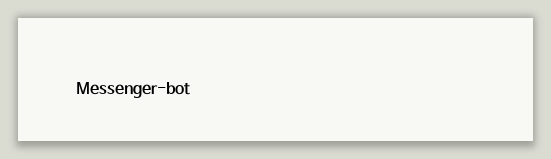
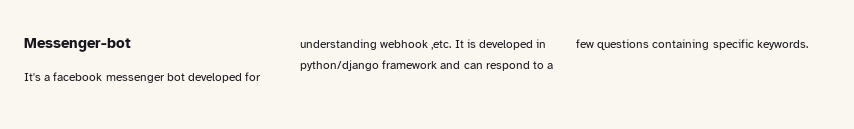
(190, 90) none -> [24,72,262,83] [300,39,547,50] [300,60,554,71] [576,39,808,50] // It's a facebook messenger bot developed for understanding webhook ,etc. It is developed in python/django framework and can respond to a few questions containing specific keywords.

